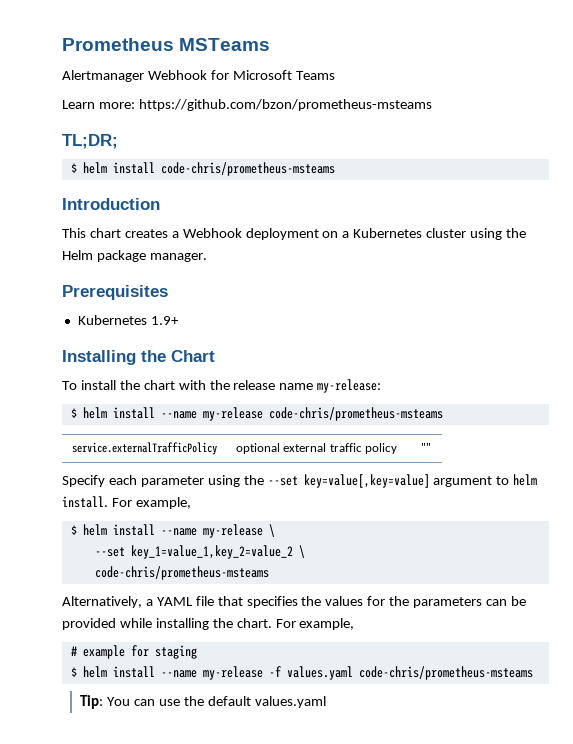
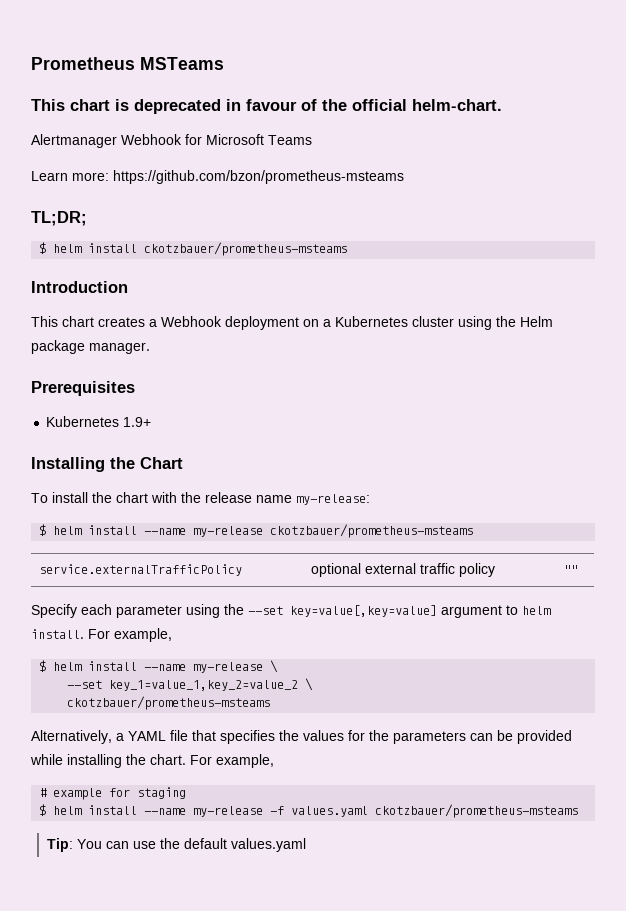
(271, 44) none -> [31,99,502,114] // This chart is deprecated in favour of the official helm-chart.
[160,162,335,176] code-chris/prometheus-msteams -> [144,242,348,256] ckotzbauer/prometheus-msteams
[268,407,443,421] code-chris/prometheus-msteams -> [270,524,474,538] ckotzbauer/prometheus-msteams
[94,566,269,580] code-chris/prometheus-msteams -> [67,696,271,710] ckotzbauer/prometheus-msteams
[358,666,533,680] code-chris/prometheus-msteams -> [375,804,579,818] ckotzbauer/prometheus-msteams

